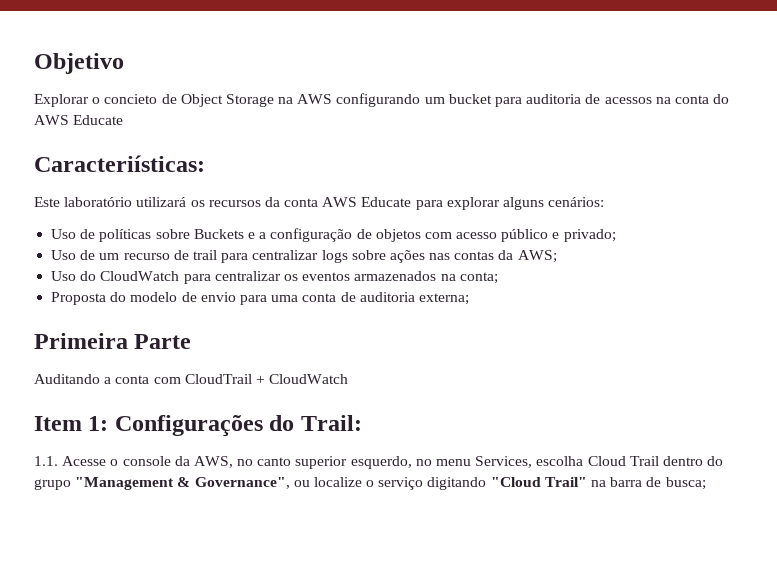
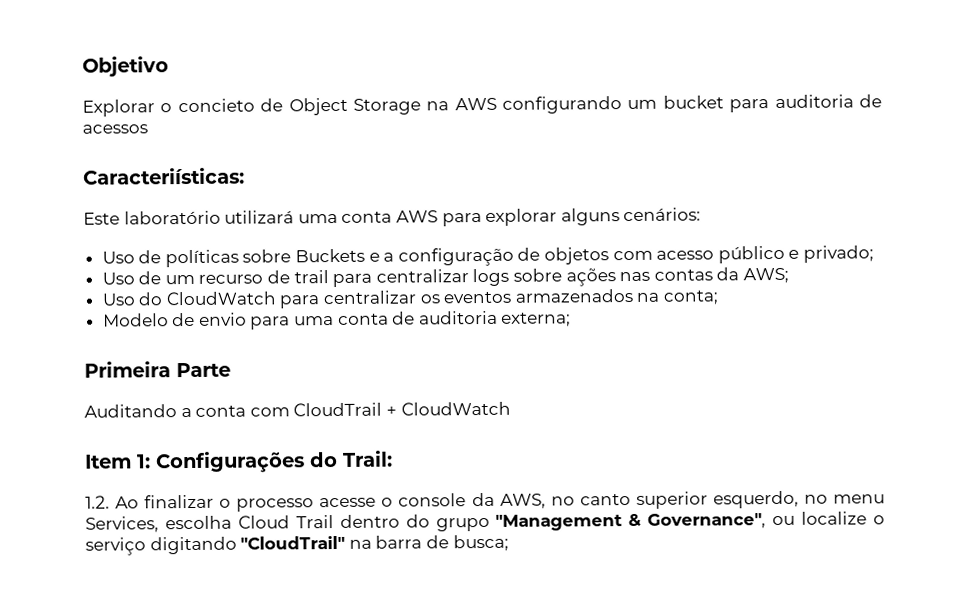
[655,94,730,104] [34,115,124,125] na conta do AWS Educate -> (148, 129) none
[190,197,280,207] os recursos da -> [297,213,338,224] uma
[361,197,412,207] Educate -> (438, 216) none
[51,292,178,305] Proposta do modelo -> [102,313,169,327] Modelo
[34,456,107,466] 1.1. Acesse -> [85,494,377,512] 1.2. Ao finalizar o processo acesse
[490,477,587,487] "Cloud Trail" -> [240,535,346,550] "CloudTrail"

